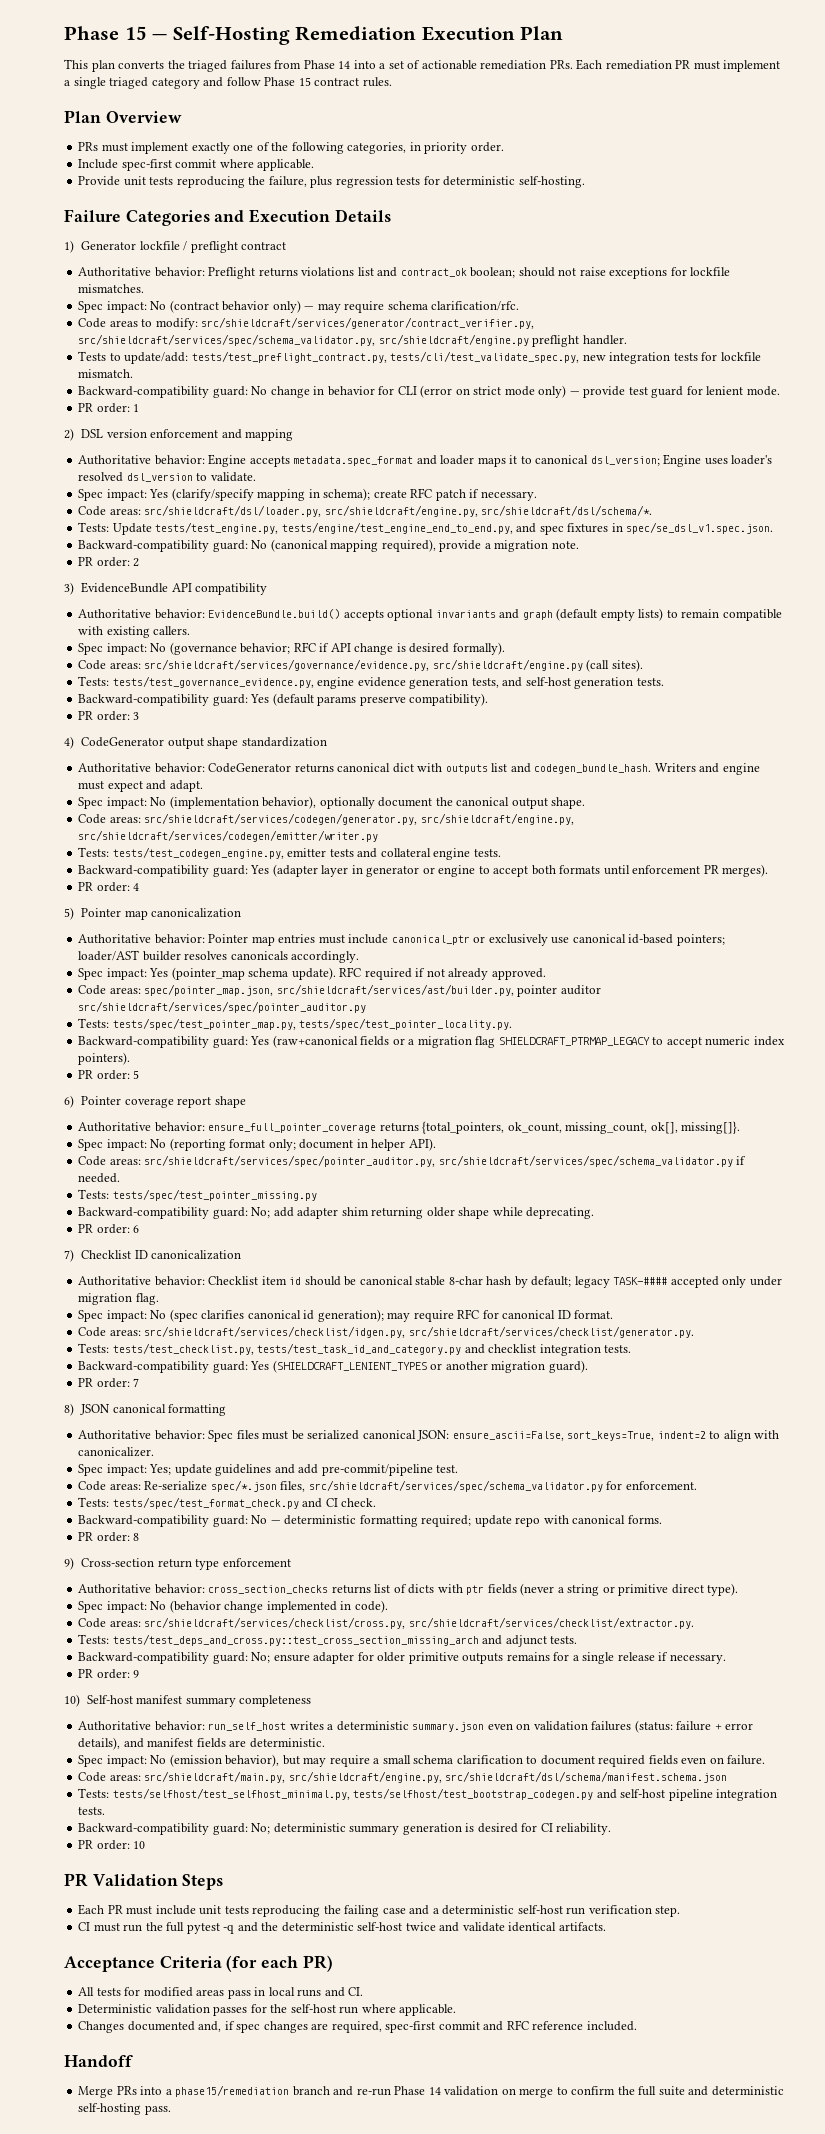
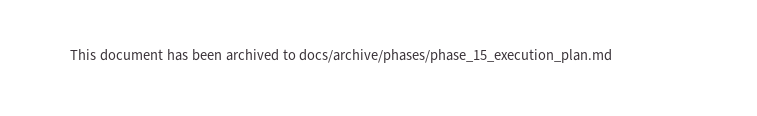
[64,26,564,45] [64,59,781,72] [64,77,392,89] [64,110,182,123] [78,142,504,154] [78,159,315,171] [78,176,585,188] [64,209,391,226] [64,240,287,253] [78,267,731,279] [78,284,145,293] [78,300,520,313] [78,317,535,330] [78,334,627,347] [78,351,761,364] [78,369,134,378] [78,385,780,398] [78,403,140,413] [64,428,294,441] [78,454,773,467] [78,472,256,482] [78,488,537,501] [78,505,653,517] [78,522,774,535] [78,539,579,552] [78,557,140,567] [64,582,268,595] [78,608,782,621] [78,626,191,638] [78,642,505,655] [78,659,643,672] [78,676,664,689] [78,693,489,706] [78,711,140,721] [64,736,327,749] [78,763,760,775] [78,780,203,792] [78,796,586,809] [78,813,574,825] [78,830,379,842] [78,847,501,860] [78,864,769,877] [78,882,140,892] [64,907,242,920] [78,934,725,946] [78,950,360,963] [78,967,546,980] [78,984,601,997] [78,1001,367,1013] [78,1018,513,1030] [78,1035,785,1048] [78,1052,131,1065] [78,1070,140,1080] [64,1095,246,1108] [78,1121,741,1134] [78,1138,436,1151] [78,1155,747,1167] [78,1173,121,1183] [78,1189,317,1201] [78,1207,595,1219] [78,1224,140,1234] [64,1249,242,1262] [78,1276,782,1288] [78,1293,159,1305] [78,1309,614,1322] [78,1326,694,1338] [78,1343,632,1356] [78,1360,588,1373] [78,1378,140,1388] [64,1403,227,1416] [78,1430,780,1442] [78,1447,155,1457] [78,1464,459,1476] [78,1480,697,1492] [78,1497,377,1509] [78,1515,662,1527] [78,1532,140,1542] [64,1557,291,1570] [78,1583,739,1596] [78,1600,388,1613] [78,1617,694,1629] [78,1634,578,1647] [78,1652,726,1664] [78,1669,140,1679] [64,1694,312,1707] [78,1720,754,1733] [78,1737,325,1750] [78,1754,766,1767] [78,1771,728,1783] [78,1788,778,1801] [78,1807,106,1815] [78,1823,612,1835] [78,1840,146,1850] [64,1873,224,1890] [78,1904,681,1917] [78,1922,606,1934] [64,1955,333,1972] [78,1987,364,1999] [78,2004,457,2016] [78,2020,637,2033] [64,2055,133,2067] [78,2085,784,2098] [78,2103,171,2115] Phase 15 — Self-Hosting Remediation Execution Plan // This plan converts the triaged failures from Phase 14 into a set of actionable remediation PRs. Each remediation PR must implement a single triaged category and follow Phase 15 contract rules. // Plan Overview // PRs must implement exactly one of the following categories, in priority order. // Include spec-first commit where applicable. // Provide unit tests reproducing the failure, plus regression tests for deterministic self-hosting. // Failure Categories and Execution Details // 1) Generator lockfile / preflight contract // Authoritative behavior: Preflight returns violations list and contract_ok boolean; should not raise exceptions for lockfile mismatches. // Spec impact: No (contract behavior only) — may require schema clarification/rfc. // Code areas to modify: src/shieldcraft/services/generator/contract_verifier.py, src/shieldcraft/services/spec/schema_validator.py, src/shieldcraft/engine.py preflight handler. // Tests to update/add: tests/test_preflight_contract.py, tests/cli/test_validate_spec.py, new integration tests for lockfile mismatch. // Backward-compatibility guard: No change in behavior for CLI (error on strict mode only) — provide test guard for lenient mode. // PR order: 1 // 2) DSL version enforcement and mapping // Authoritative behavior: Engine accepts metadata.spec_format and loader maps it to canonical dsl_version; Engine uses loader's resolved dsl_version to validate. // Spec impact: Yes (clarify/specify mapping in schema); create RFC patch if necessary. // Code areas: src/shieldcraft/dsl/loader.py, src/shieldcraft/engine.py, src/shieldcraft/dsl/schema/*. // Tests: Update tests/test_engine.py, tests/engine/test_engine_end_to_end.py, and spec fixtures in spec/se_dsl_v1.spec.json. // Backward-compatibility guard: No (canonical mapping required), provide a migration note. // PR order: 2 // 3) EvidenceBundle API compatibility // Authoritative behavior: EvidenceBundle.build() accepts optional invariants and graph (default empty lists) to remain compatible with existing callers. // Spec impact: No (governance behavior; RFC if API change is desired formally). // Code areas: src/shieldcraft/services/governance/evidence.py, src/shieldcraft/engine.py (call sites). // Tests: tests/test_governance_evidence.py, engine evidence generation tests, and self-host generation tests. // Backward-compatibility guard: Yes (default params preserve compatibility). // PR order: 3 // 4) CodeGenerator output shape standardization // Authoritative behavior: CodeGenerator returns canonical dict with outputs list and codegen_bundle_hash. Writers and engine must expect and adapt. // Spec impact: No (implementation behavior), optionally document the canonical output shape. // Code areas: src/shieldcraft/services/codegen/generator.py, src/shieldcraft/engine.py, src/shieldcraft/services/codegen/emitter/writer.py // Tests: tests/test_codegen_engine.py, emitter tests and collateral engine tests. // Backward-compatibility guard: Yes (adapter layer in generator or engine to accept both formats until enforcement PR merges). // PR order: 4 // 5) Pointer map canonicalization // Authoritative behavior: Pointer map entries must include canonical_ptr or exclusively use canonical id-based pointers; loader/AST builder resolves canonicals accordingly. // Spec impact: Yes (pointer_map schema update). RFC required if not already approved. // Code areas: spec/pointer_map.json, src/shieldcraft/services/ast/builder.py, pointer auditor src/shieldcraft/services/spec/pointer_auditor.py // Tests: tests/spec/test_pointer_map.py, tests/spec/test_pointer_locality.py. // Backward-compatibility guard: Yes (raw+canonical fields or a migration flag SHIELDCRAFT_PTRMAP_LEGACY to accept numeric index pointers). // PR order: 5 // 6) Pointer coverage report shape // Authoritative behavior: ensure_full_pointer_coverage returns {total_pointers, ok_count, missing_count, ok[], missing[]}. // Spec impact: No (reporting format only; document in helper API). // Code areas: src/shieldcraft/services/spec/pointer_auditor.py, src/shieldcraft/services/spec/schema_validator.py if needed. // Tests: tests/spec/test_pointer_missing.py // Backward-compatibility guard: No; add adapter shim returning older shape while deprecating. // PR order: 6 // 7) Checklist ID canonicalization // Authoritative behavior: Checklist item id should be canonical stable 8-char hash by default; legacy TASK-#### accepted only under migration flag. // Spec impact: No (spec clarifies canonical id generation); may require RFC for canonical ID format. // Code areas: src/shieldcraft/services/checklist/idgen.py, src/shieldcraft/services/checklist/generator.py. // Tests: tests/test_checklist.py, tests/test_task_id_and_category.py and checklist integration tests. // Backward-compatibility guard: Yes (SHIELDCRAFT_LENIENT_TYPES or another migration guard). // PR order: 7 // 8) JSON canonical formatting // Authoritative behavior: Spec files must be serialized canonical JSON: ensure_ascii=False, sort_keys=True, indent=2 to align with canonicalizer. // Spec impact: Yes; update guidelines and add pre-commit/pipeline test. // Code areas: Re-serialize spec/*.json files, src/shieldcraft/services/spec/schema_validator.py for enforcement. // Tests: tests/spec/test_format_check.py and CI check. // Backward-compatibility guard: No — deterministic formatting required; update repo with canonical forms. // PR order: 8 // 9) Cross-section return type enforcement // Authoritative behavior: cross_section_checks returns list of dicts with ptr fields (never a string or primitive direct type). // Spec impact: No (behavior change implemented in code). // Code areas: src/shieldcraft/services/checklist/cross.py, src/shieldcraft/services/checklist/extractor.py. // Tests: tests/test_deps_and_cross.py::test_cross_section_missing_arch and adjunct tests. // Backward-compatibility guard: No; ensure adapter for older primitive outputs remains for a single release if necessary. // PR order: 9 // 10) Self-host manifest summary completeness // Authoritative behavior: run_self_host writes a deterministic summary.json even on validation failures (status: failure + error details), and manifest fields are deterministic. // Spec impact: No (emission behavior), but may require a small schema clarification to document required fields even on failure. // Code areas: src/shieldcraft/main.py, src/shieldcraft/engine.py, src/shieldcraft/dsl/schema/manifest.schema.json // Tests: tests/selfhost/test_selfhost_minimal.py, tests/selfhost/test_bootstrap_codegen.py and self-host pipeline integration tests. // Backward-compatibility guard: No; deterministic summary generation is desired for CI reliability. // PR order: 10 // PR Validation Steps // Each PR must include unit tests reproducing the failing case and a deterministic self-host run verification step. // CI must run the full pytest -q and the deterministic self-host twice and validate identical artifacts. // Acceptance Criteria (for each PR) // All tests for modified areas pass in local runs and CI. // Deterministic validation passes for the self-host run where applicable. // Changes documented and, if spec changes are required, spec-first commit and RFC reference included. // Handoff // Merge PRs into a phase15/remediation branch and re-run Phase 14 validation on merge to confirm the full suite and deterministic self-hosting pass. -> [70,49,613,63] This document has been archived to docs/archive/phases/phase_15_execution_plan.md

